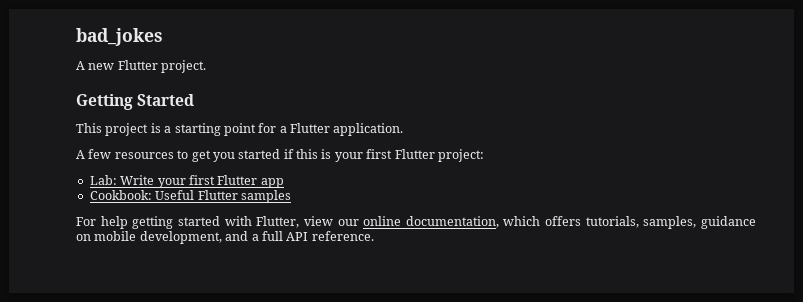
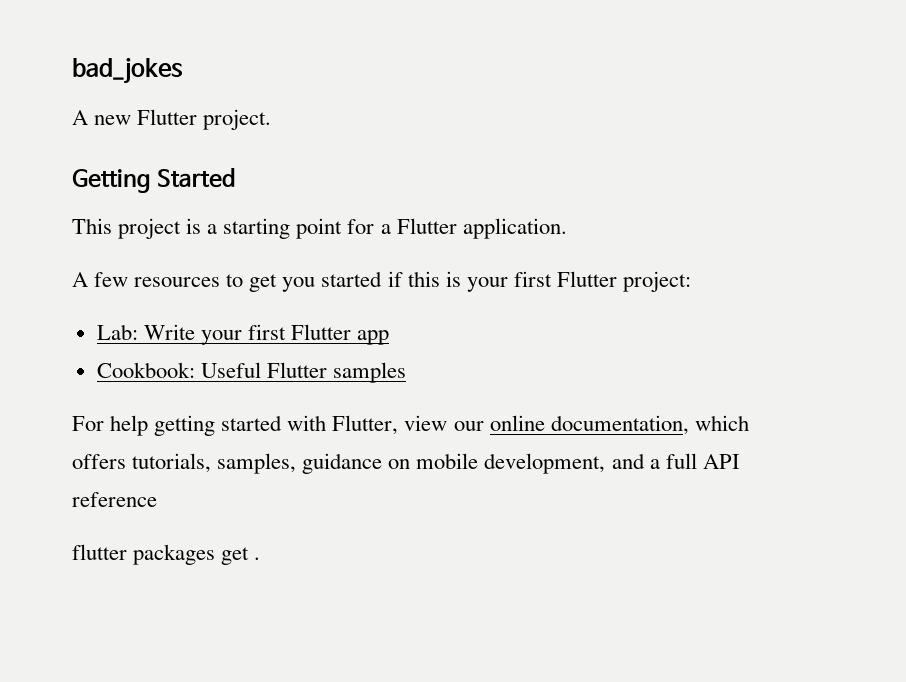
[311,231,374,241] reference. -> [72,492,157,507] [72,544,261,565] reference // flutter packages get .

